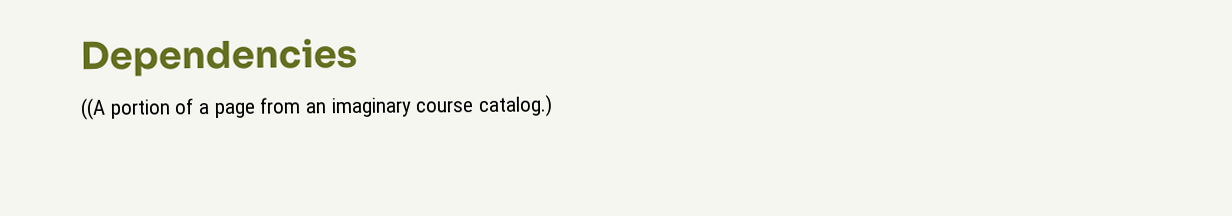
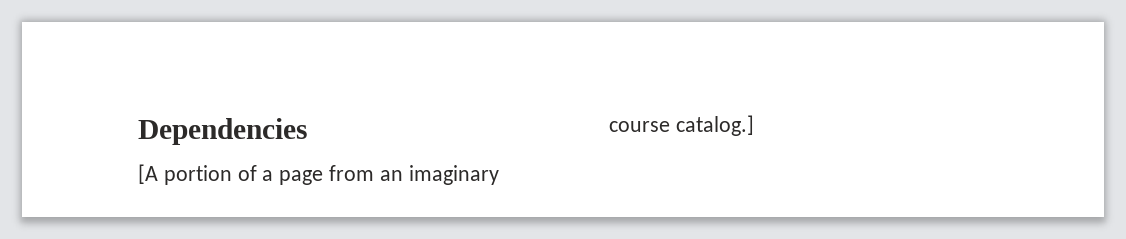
[80,97,106,121] ((A -> [138,164,158,184] [A
[478,94,554,118] catalog.) -> [675,115,754,136] catalog.]

